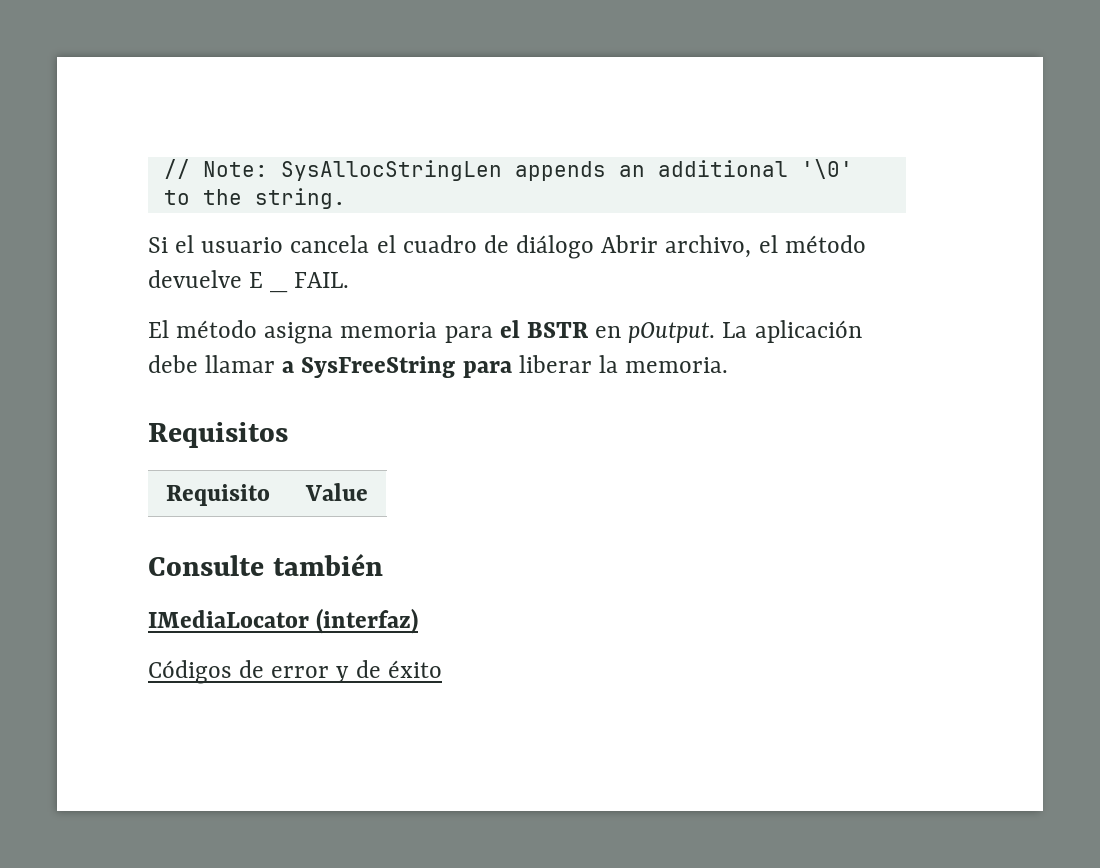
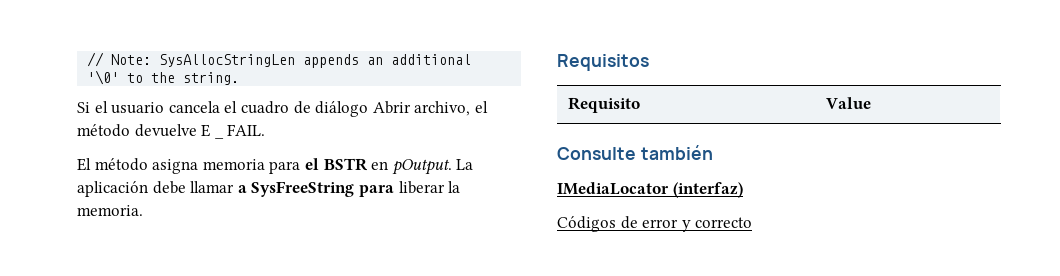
[355,660,442,678] de éxito -> [695,217,753,228] correcto

